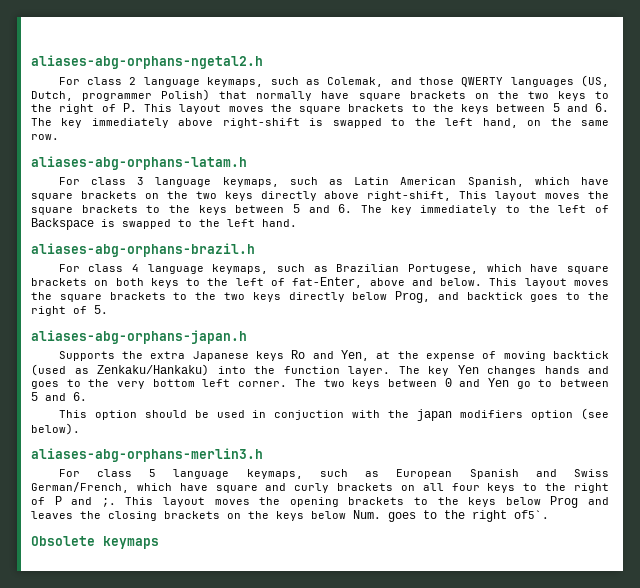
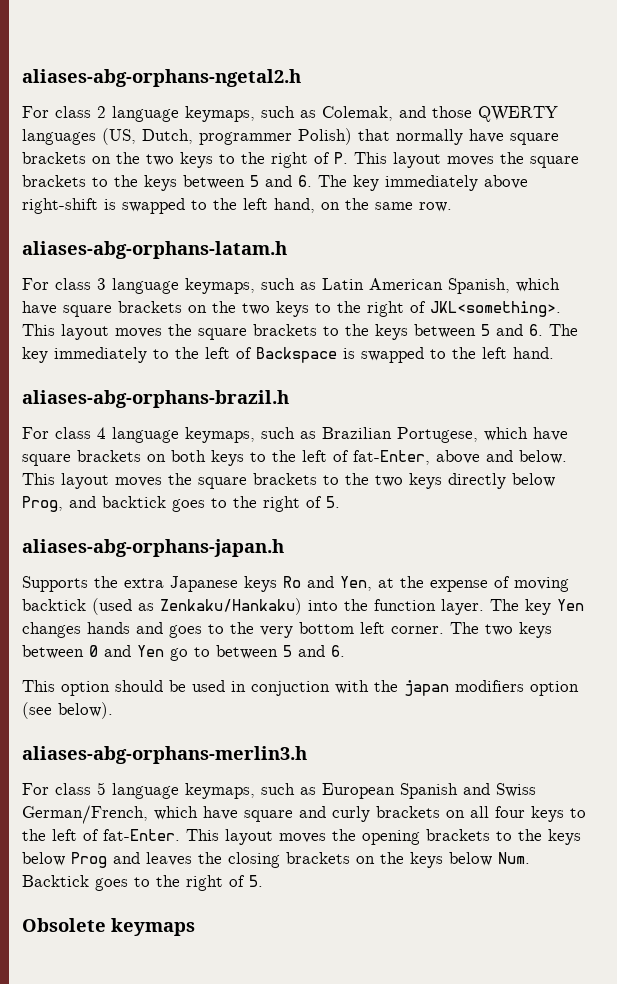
[260,191,452,201] directly above right-shift, -> [315,301,561,317] to the right of JKL<something>.
[574,483,610,493] [31,496,116,507] right of P and ;. -> [52,829,180,841] left of fat-Enter.
[388,510,549,522] goes to the right of5`. -> [22,875,263,891] Backtick goes to the right of 5.

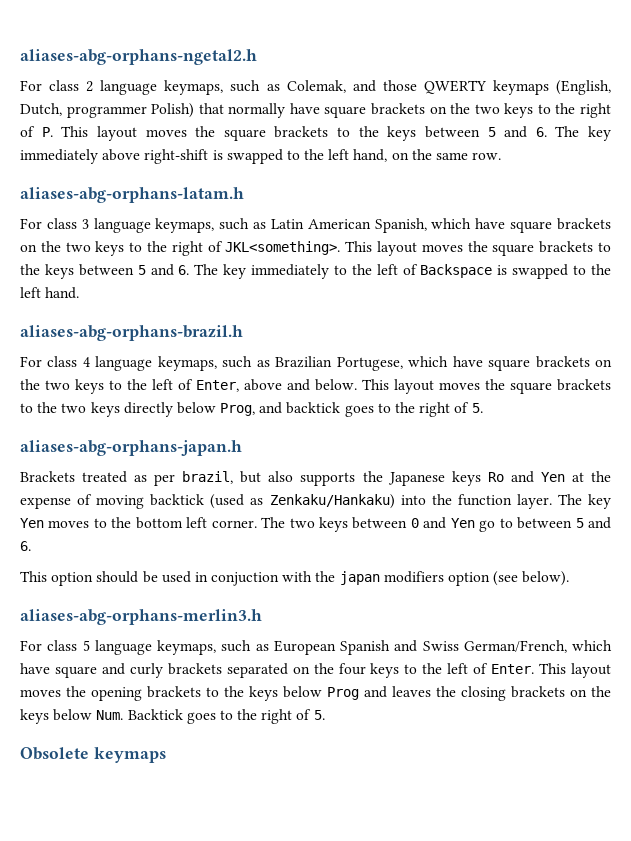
[22,128,136,145] languages (US, -> [492,80,611,95] keymaps (English,
[171,450,430,466] both keys to the left of fat-Enter, -> [20,379,239,394] the two keys to the left of Enter,
[22,576,164,592] Supports the extra -> [20,471,383,486] Brackets treated as per brazil, but also supports the
[340,576,372,591] Yen, -> [540,472,565,482] Yen
[22,622,293,638] changes hands and goes to the very -> [48,517,132,528] moves to the
[446,806,489,818] on all -> [226,663,334,678] separated on the
[103,829,180,841] fat-Enter. -> [491,664,535,674] Enter.

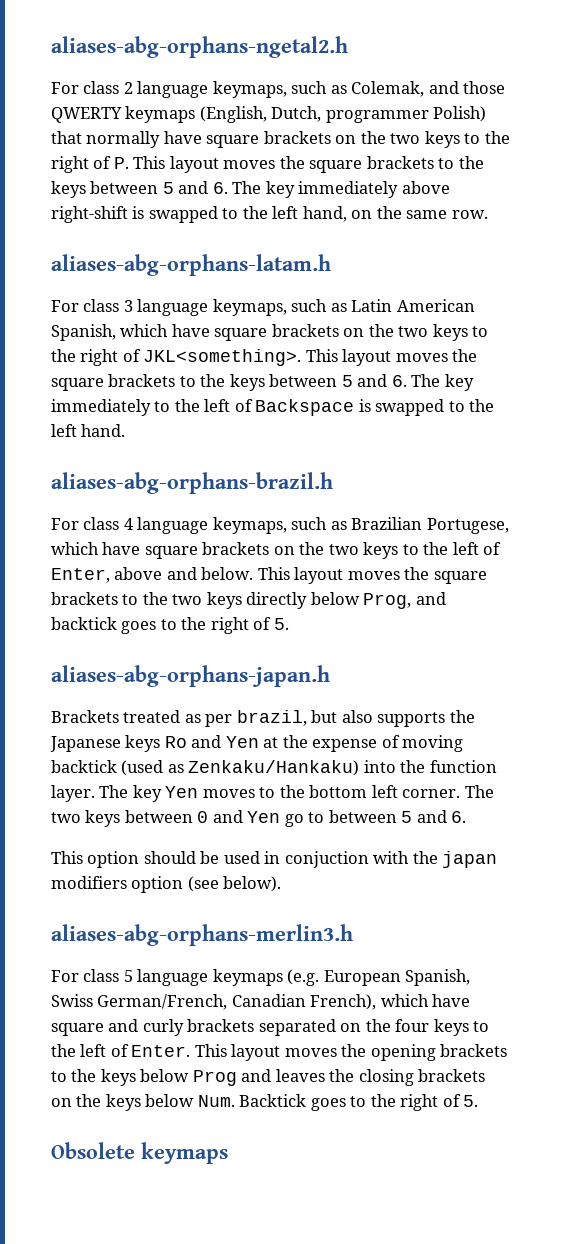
[157,640,567,655] keymaps, such as European Spanish and Swiss German/French, -> [212,969,471,986] [51,994,377,1010] keymaps (e.g. European Spanish, Swiss German/French, Canadian French),

